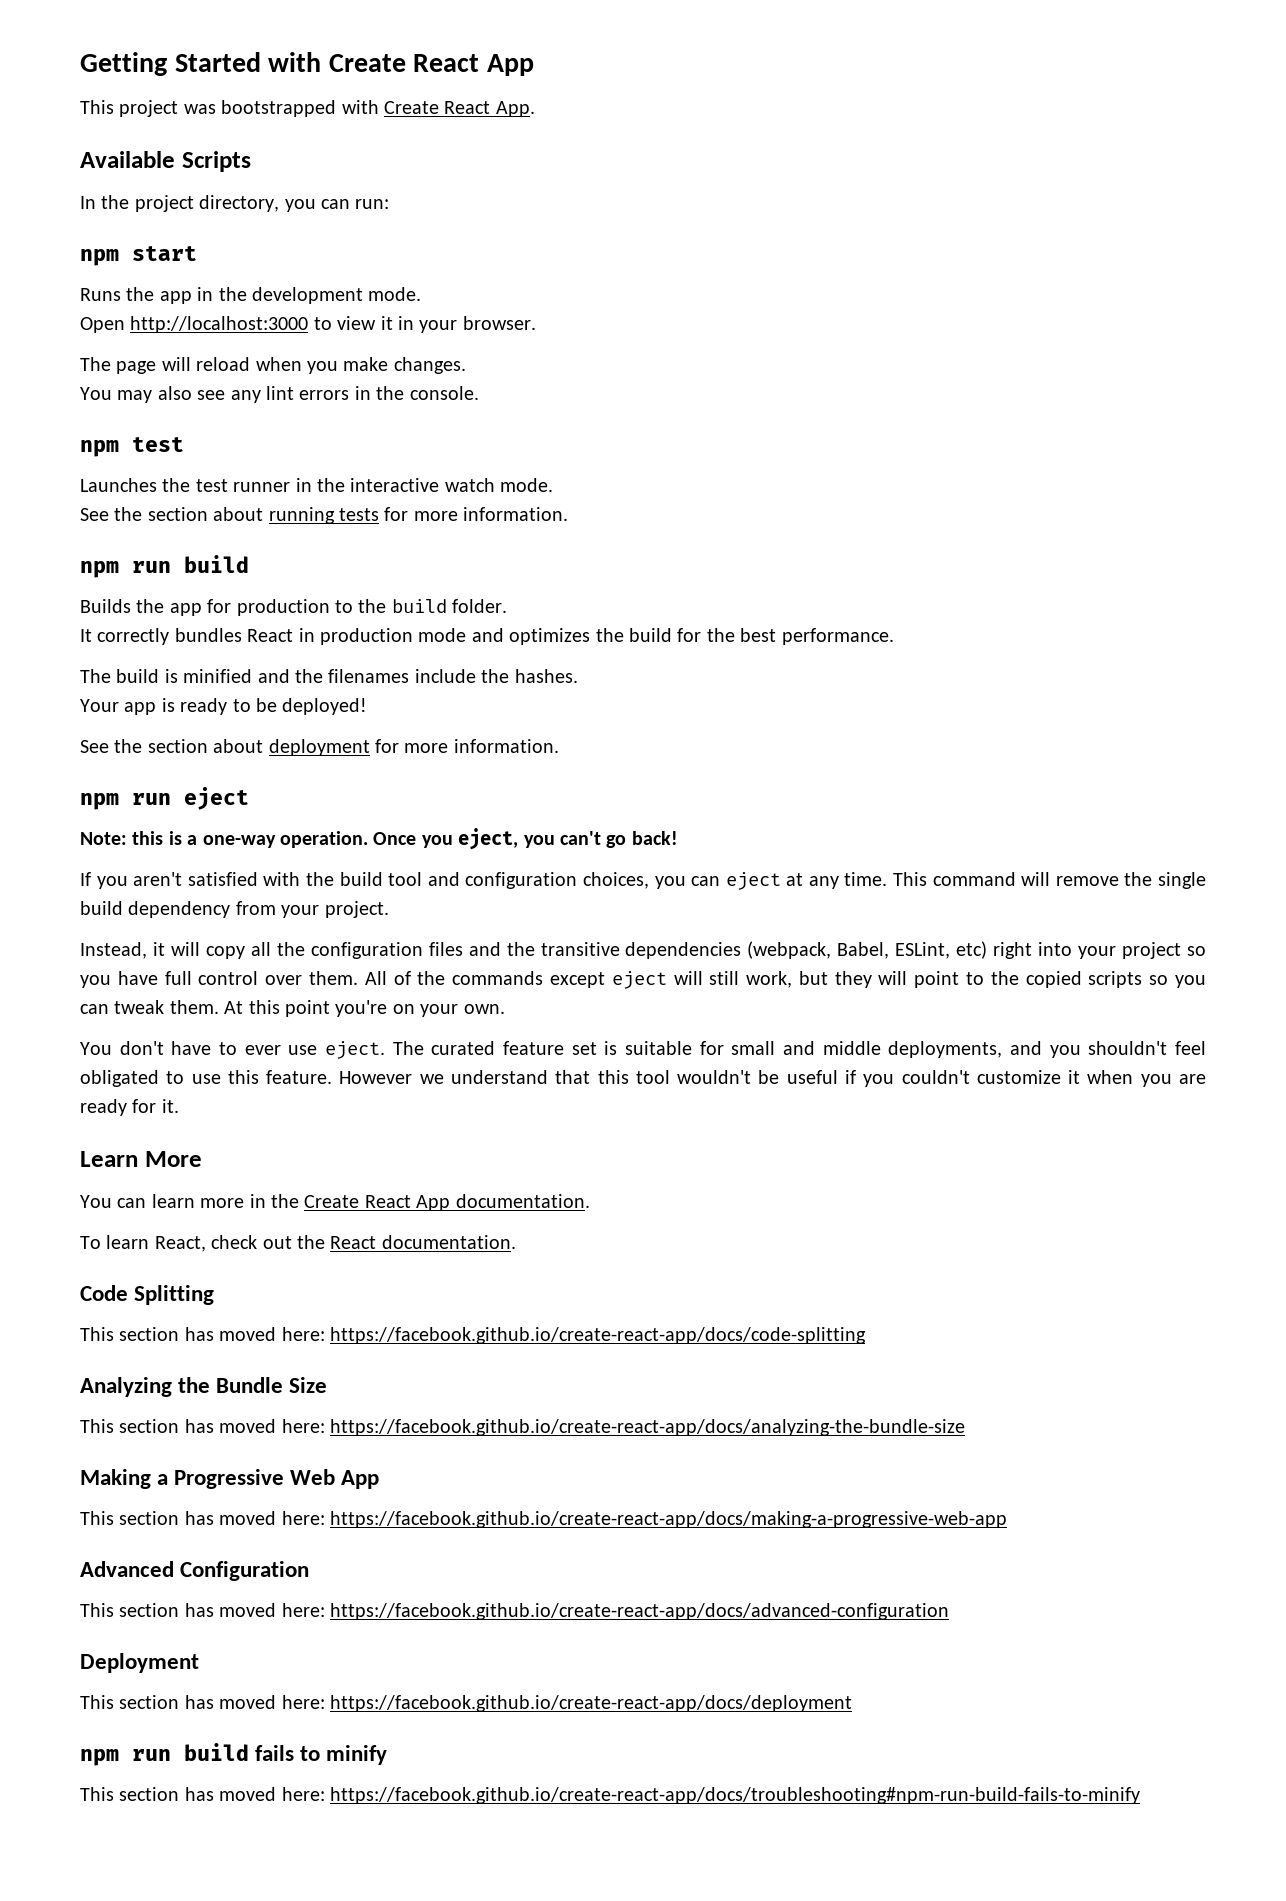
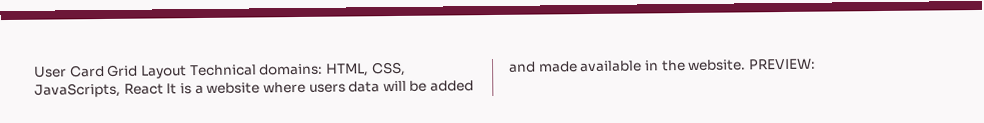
[80,52,534,76] [80,100,535,117] [80,151,251,172] [80,195,390,212] [80,246,197,266] [80,287,422,304] [80,316,536,333] [80,357,466,374] [80,386,479,403] [80,437,184,457] [80,478,554,492] [80,507,569,524] [80,555,249,578] [80,599,508,616] [80,628,894,645] [80,669,578,683] [80,698,368,715] [80,739,559,756] [80,787,249,810] [80,828,678,850] [80,872,1207,890] [80,901,389,918] [80,941,1207,959] [80,971,1206,989] [80,1000,505,1017] [80,1041,1206,1059] [80,1070,1207,1087] [80,1099,179,1116] [80,1151,202,1167] [80,1194,590,1211] [80,1235,516,1252] [80,1285,215,1305] [80,1327,866,1344] [80,1377,328,1397] [80,1419,965,1436] [80,1469,380,1489] [80,1511,1007,1528] [80,1561,310,1581] [80,1603,949,1620] [80,1653,199,1673] [80,1695,852,1712] [80,1743,388,1766] [80,1787,1140,1804] Getting Started with Create React App // This project was bootstrapped with Create React App. // Available Scripts // In the project directory, you can run: // npm start // Runs the app in the development mode. // Open http://localhost:3000 to view it in your browser. // The page will reload when you make changes. // You may also see any lint errors in the console. // npm test // Launches the test runner in the interactive watch mode. // See the section about running tests for more information. // npm run build // Builds the app for production to the build folder. // It correctly bundles React in production mode and optimizes the build for the best performance. // The build is minified and the filenames include the hashes. // Your app is ready to be deployed! // See the section about deployment for more information. // npm run eject // Note: this is a one-way operation. Once you eject, you can't go back! // If you aren't satisfied with the build tool and configuration choices, you can eject at any time. This command will remove the single build dependency from your project. // Instead, it will copy all the configuration files and the transitive dependencies (webpack, Babel, ESLint, etc) right into your project so you have full control over them. All of the commands except eject will still work, but they will point to the copied scripts so you can tweak them. At this point you're on your own. // You don't have to ever use eject. The curated feature set is suitable for small and middle deployments, and you shouldn't feel obligated to use this feature. However we understand that this tool wouldn't be useful if you couldn't customize it when you are ready for it. // Learn More // You can learn more in the Create React App documentation. // To learn React, check out the React documentation. // Code Splitting // This section has moved here: https://facebook.github.io/create-react-app/docs/code-splitting // Analyzing the Bundle Size // This section has moved here: https://facebook.github.io/create-react-app/docs/analyzing-the-bundle-size // Making a Progressive Web App // This section has moved here: https://facebook.github.io/create-react-app/docs/making-a-progressive-web-app // Advanced Configuration // This section has moved here: https://facebook.github.io/create-react-app/docs/advanced-configuration // Deployment // This section has moved here: https://facebook.github.io/create-react-app/docs/deployment // npm run build fails to minify // This section has moved here: https://facebook.github.io/create-react-app/docs/troubleshooting#npm-run-build-fails-to-minify -> [34,61,406,79] [34,80,475,98] [509,58,816,73] User Card Grid Layout Technical domains: HTML, CSS, JavaScripts, React It is a website where users data will be added and made available in the website. PREVIEW:

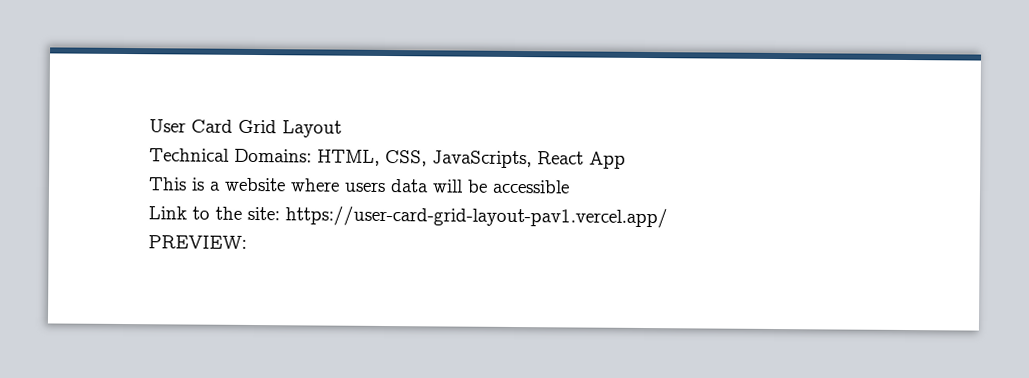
[189,63,324,77] Technical domains: -> [149,148,312,163] // Technical Domains:
[166,83,178,95] It -> [589,151,626,169] [148,177,187,191] App // This
[430,80,475,92] [509,59,747,73] added and made available in the website. -> [492,179,570,194] [148,205,668,229] accessible // Link to the site: https://user-card-grid-layout-pav1.vercel.app/ //

